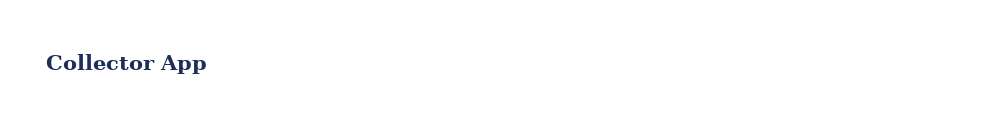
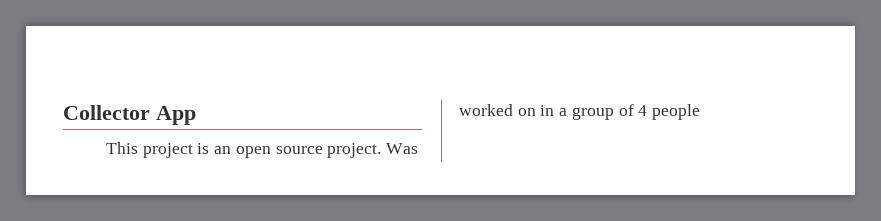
(207, 64) none -> [105,142,418,158] [459,104,701,120] // This project is an open source project. Was worked on in a group of 4 people

